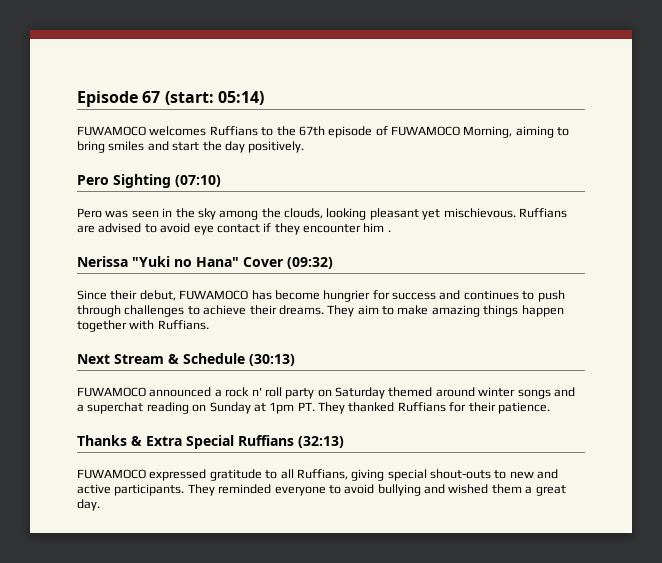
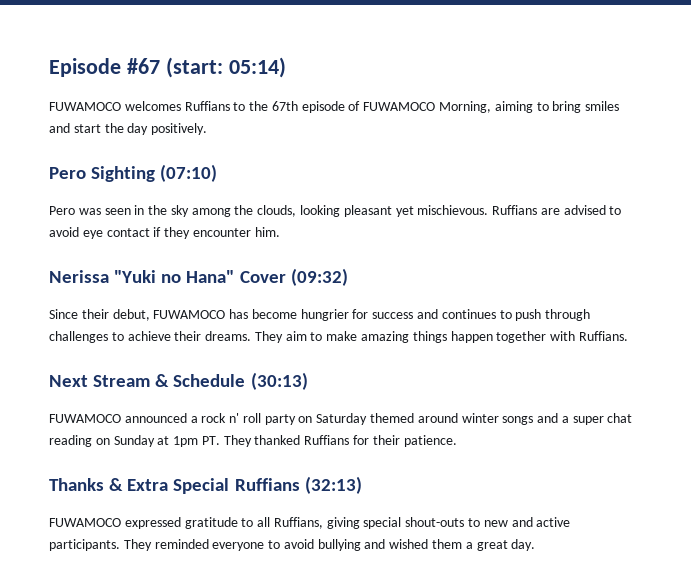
[142,91,161,103] 67 -> [126,58,160,74] #67
[363,223,391,232] him . -> [254,227,280,237] him.
[87,402,144,414] superchat -> [572,413,633,425] super chat

